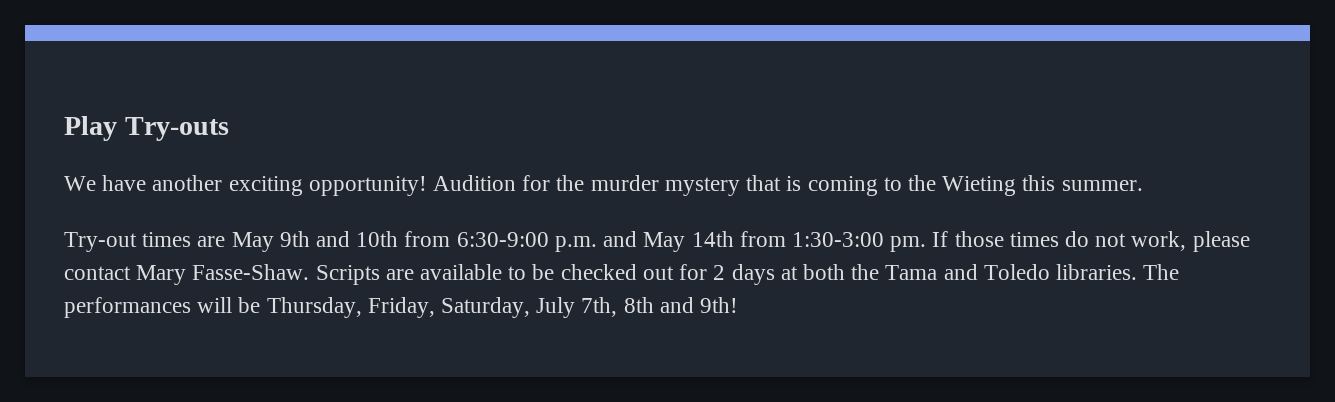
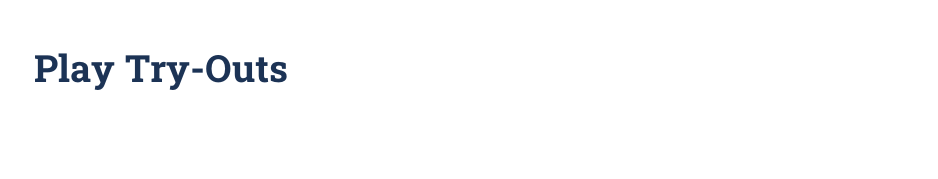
[124,117,229,141] [64,175,1143,196] [64,231,1250,252] [64,264,1180,285] [64,297,739,318] Try-outs // We have another exciting opportunity! Audition for the murder mystery that is coming to the Wieting this summer. // Try-out times are May 9th and 10th from 6:30-9:00 p.m. and May 14th from 1:30-3:00 pm. If those times do not work, please contact Mary Fasse-Shaw. Scripts are available to be checked out for 2 days at both the Tama and Toledo libraries. The performances will be Thursday, Friday, Saturday, July 7th, 8th and 9th! -> [125,54,289,91] Try-Outs

